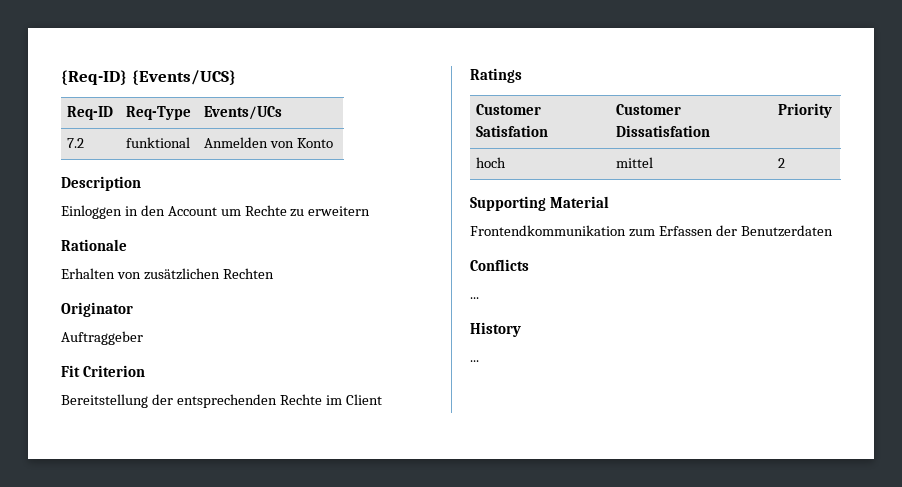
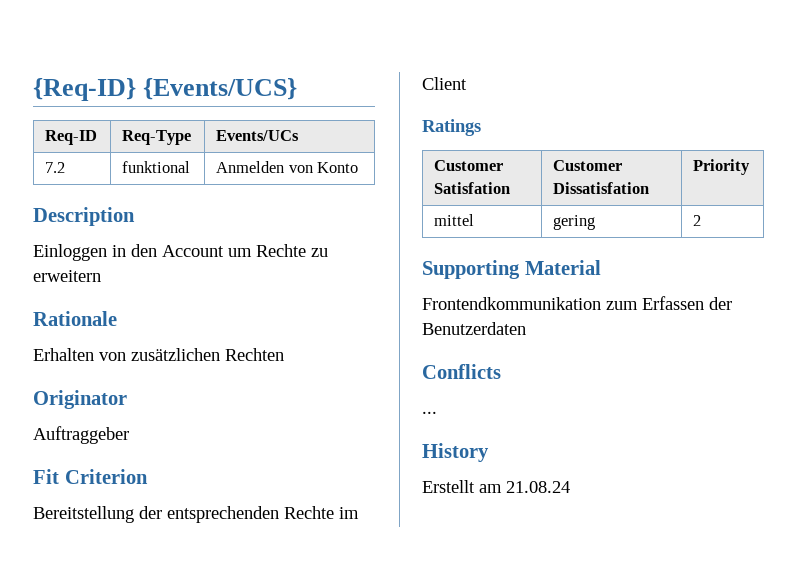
[476,157,507,168] [616,157,654,168] hoch | mittel -> [434,214,475,226] [553,215,596,230] mittel | gering
[470,360,479,362] ... -> [422,480,570,493] Erstellt am 21.08.24

